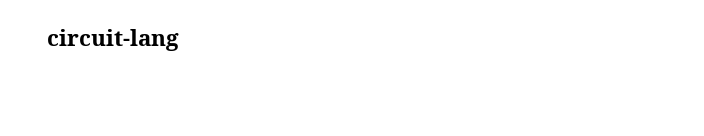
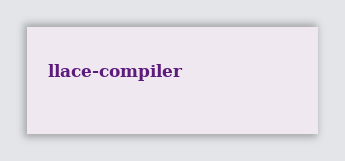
[47,29,179,51] circuit-lang -> [48,64,183,81] llace-compiler

